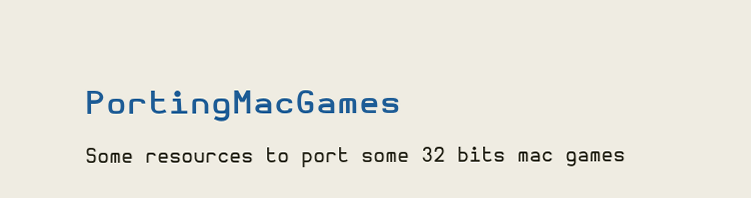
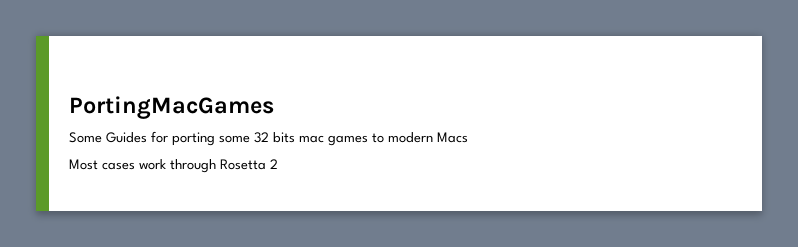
[145,147,350,168] resources to port -> [106,131,215,146] Guides for porting
(626, 159) none -> [372,132,468,143] [69,159,278,173] to modern Macs // Most cases work through Rosetta 2

